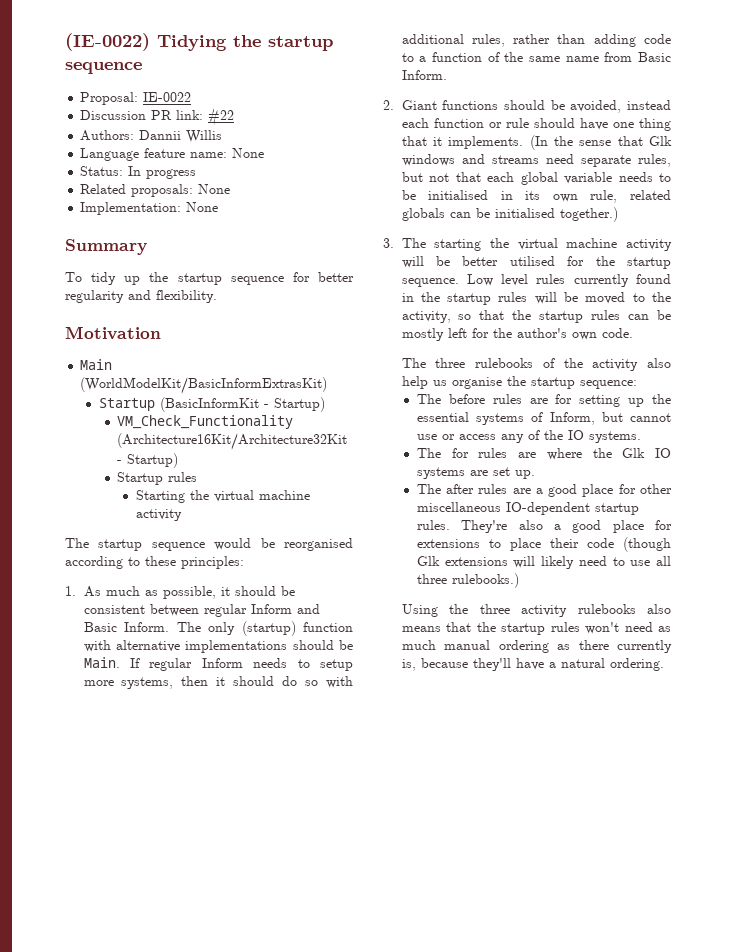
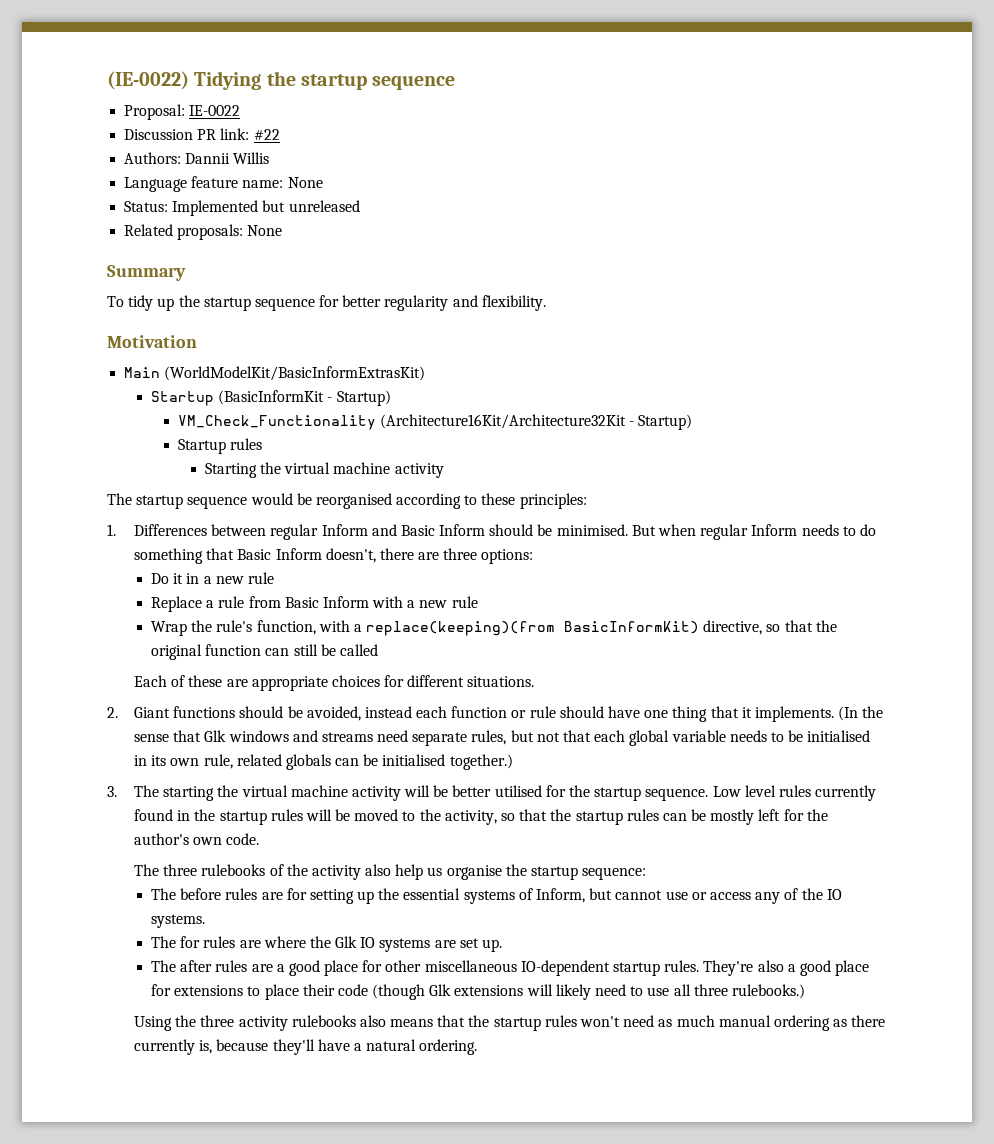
[128,166,197,179] In progress -> [172,200,360,216] Implemented but unreleased
[80,202,219,215] // Implementation: None -> (283, 230) none
[83,586,295,599] [83,605,145,614] As much as possible, it should be consistent -> [133,524,207,536] Differences
[124,621,353,636] [83,640,353,653] [83,657,353,671] [83,676,353,689] [401,34,671,47] [401,52,671,62] [401,70,447,80] Inform. The only (startup) function with alternative implementations should be Main. If regular Inform needs to setup more systems, then it should do so with additional rules, rather than adding code to a function of the same name from Basic Inform. -> [439,524,876,540] [133,548,534,564] [150,572,274,584] [150,596,478,612] [150,620,837,636] [150,644,378,660] [133,675,535,691] Inform should be minimised. But when regular Inform needs to do something that Basic Inform doesn't, there are three options: // Do it in a new rule // Replace a rule from Basic Inform with a new rule // Wrap the rule's function, with a replace(keeping)(from BasicInformKit) directive, so that the original function can still be called // Each of these are appropriate choices for different situations.

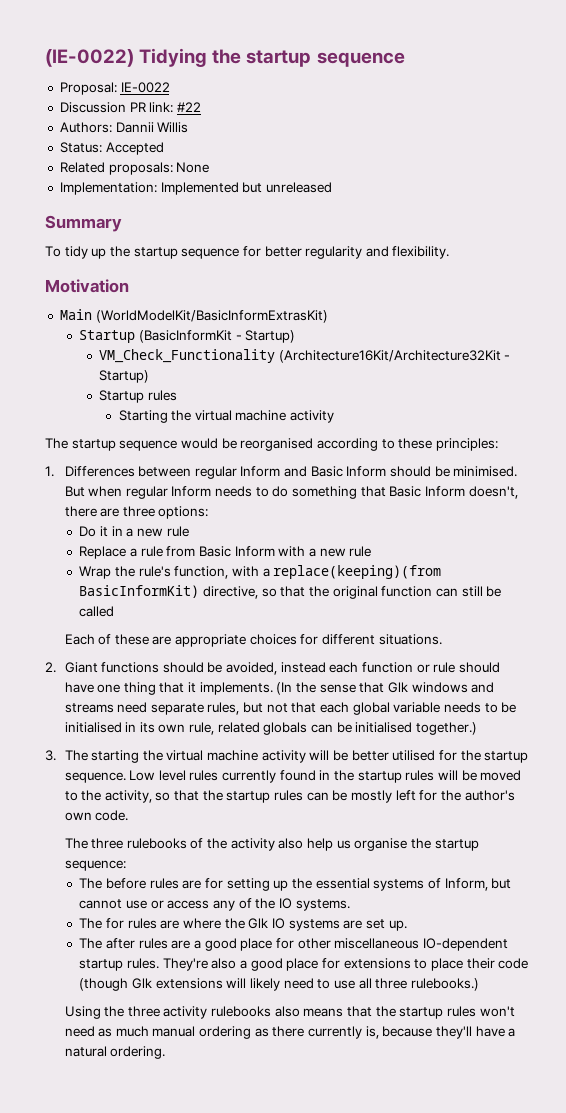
[124,176,323,192] [124,200,360,216] Language feature name: None // Status: Implemented but unreleased -> [59,142,164,155] Status: Accepted
(283, 230) none -> [59,182,332,195] // Implementation: Implemented but unreleased

